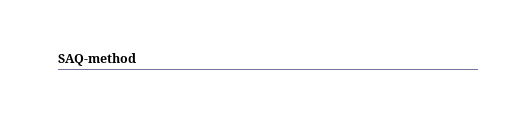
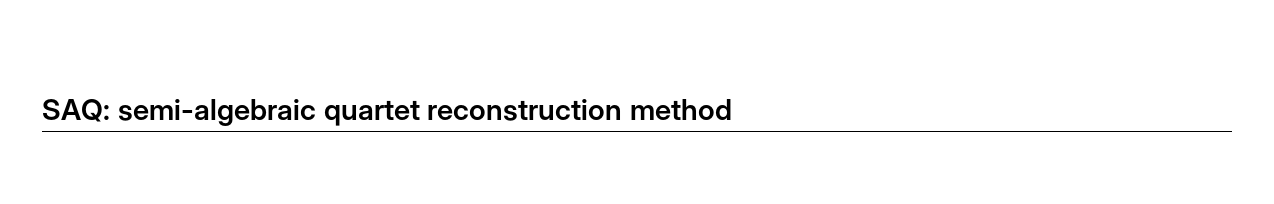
[58,53,136,66] SAQ-method -> [42,99,733,126] SAQ: semi-algebraic quartet reconstruction method

